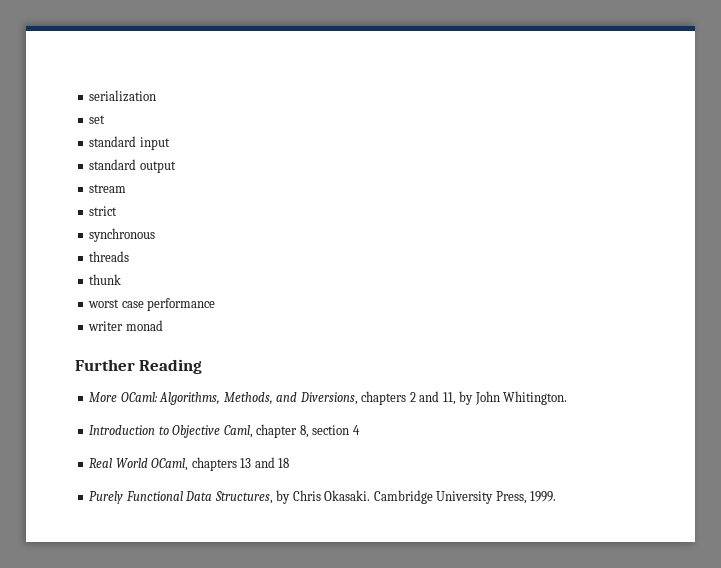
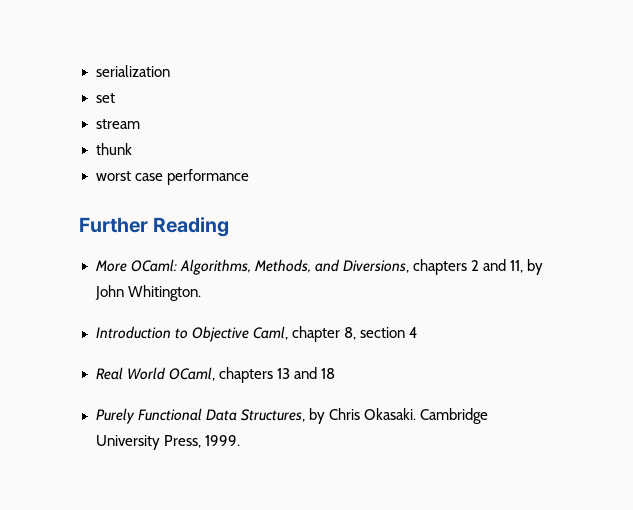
[89,136,170,150] [89,159,176,173] [89,184,127,193] [89,206,118,216] [89,228,156,242] [89,251,130,262] standard input // standard output // stream // strict // synchronous // threads -> [95,119,140,129] stream
[88,320,163,331] // writer monad -> (249, 177) none

